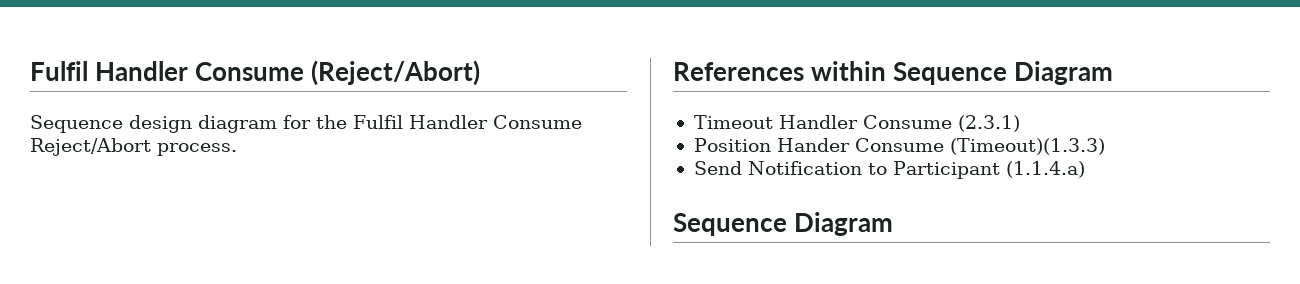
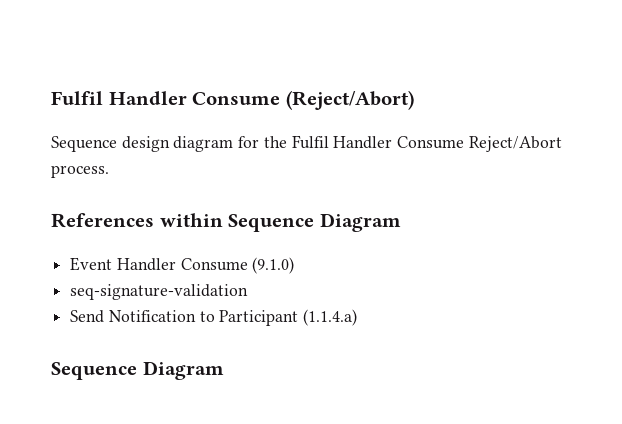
[693,115,1020,132] [693,138,1105,155] Timeout Handler Consume (2.3.1) // Position Hander Consume (Timeout)(1.3.3) -> [70,257,295,274] [70,284,249,300] Event Handler Consume (9.1.0) // seq-signature-validation

